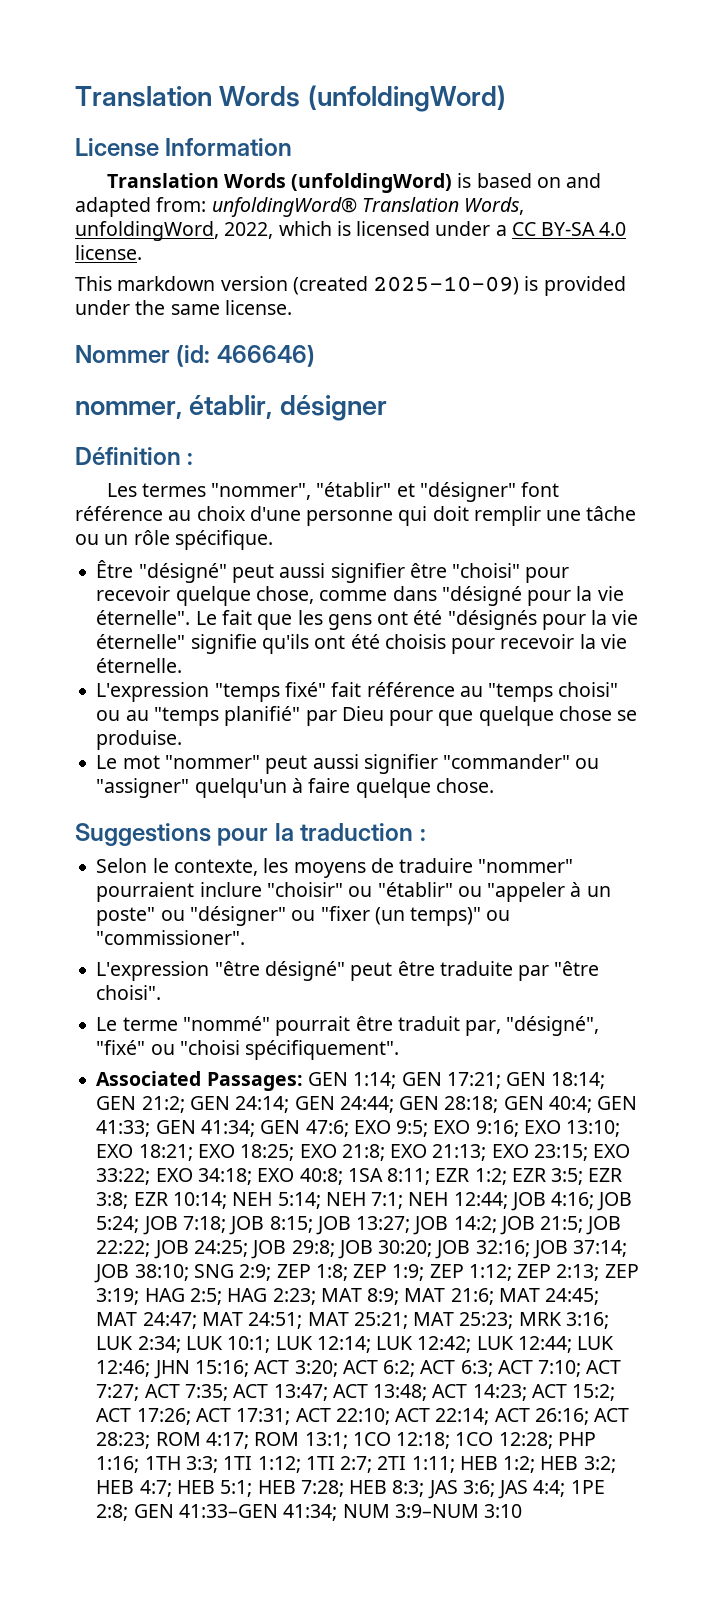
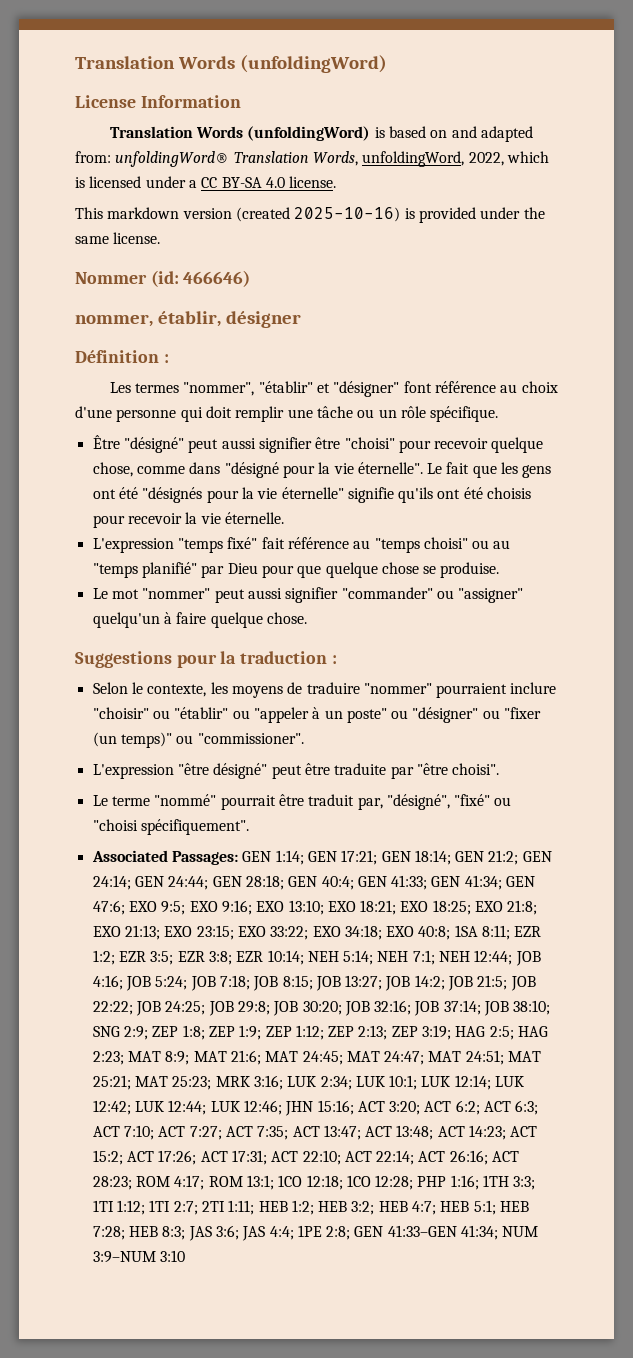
[373,276,520,295] 2025-10-09) -> [294,207,401,222] 2025-10-16)

